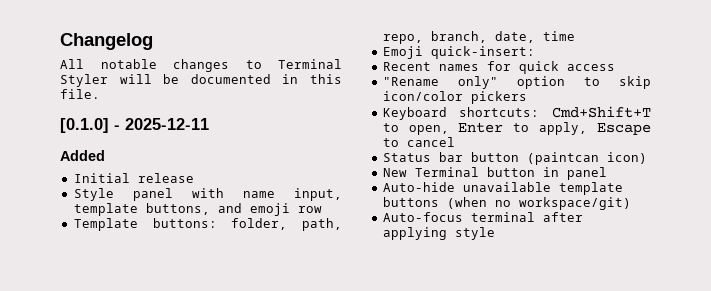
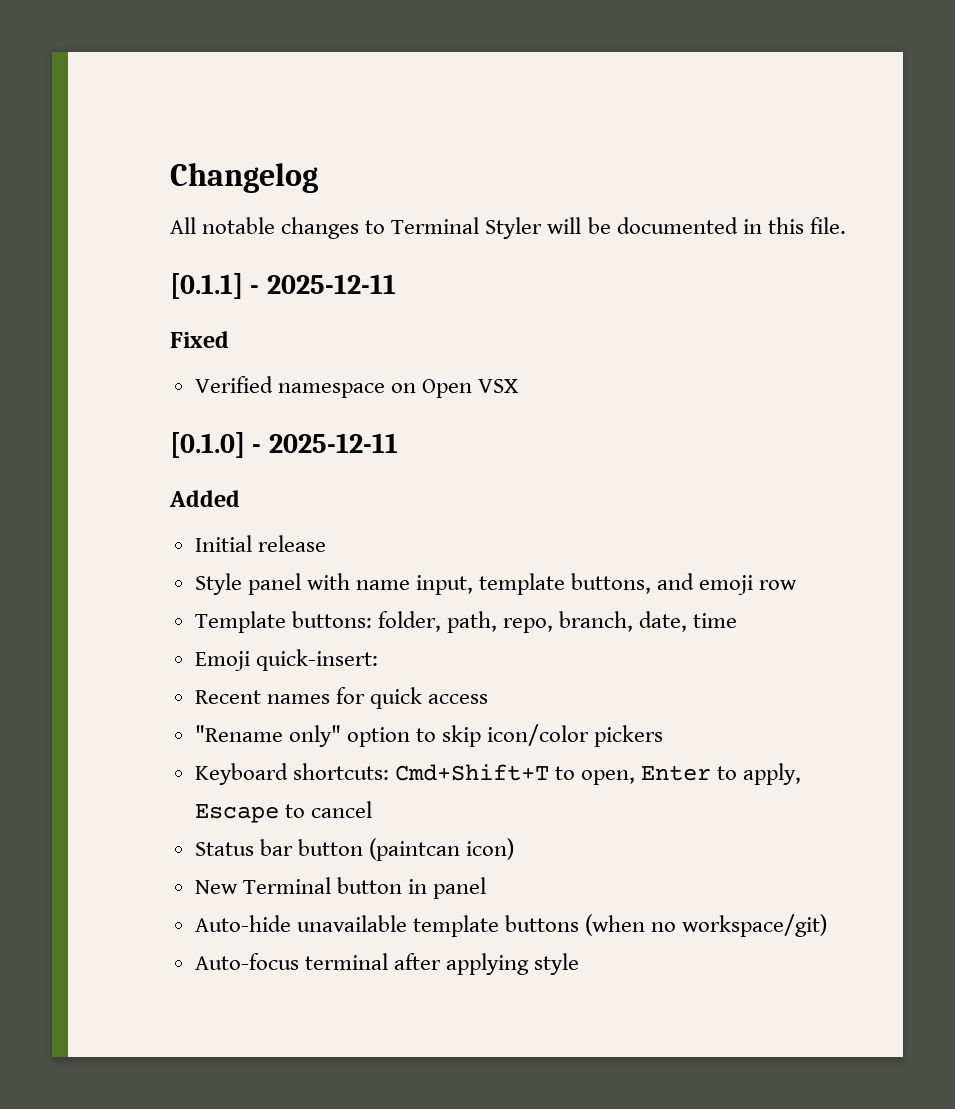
(100, 94) none -> [170,273,396,299] [170,331,229,348] [194,376,519,398] // [0.1.1] - 2025-12-11 // Fixed // Verified namespace on Open VSX

